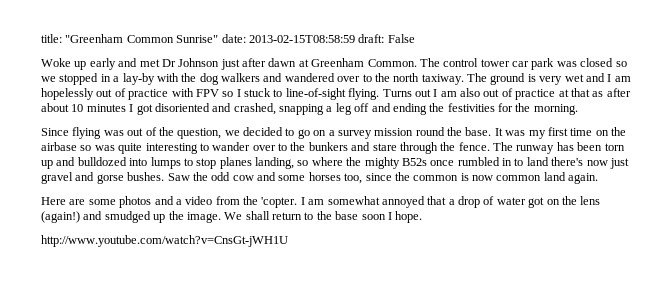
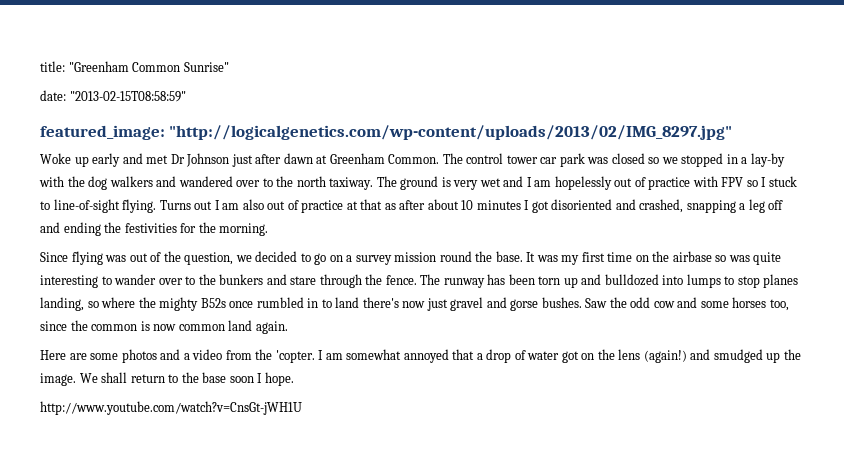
[221,34,415,43] date: 2013-02-15T08:58:59 draft: False -> [40,90,186,102] [40,125,733,140] // date: "2013-02-15T08:58:59" // featured_image: "http://logicalgenetics.com/wp-content/uploads/2013/02/IMG_8297.jpg"

